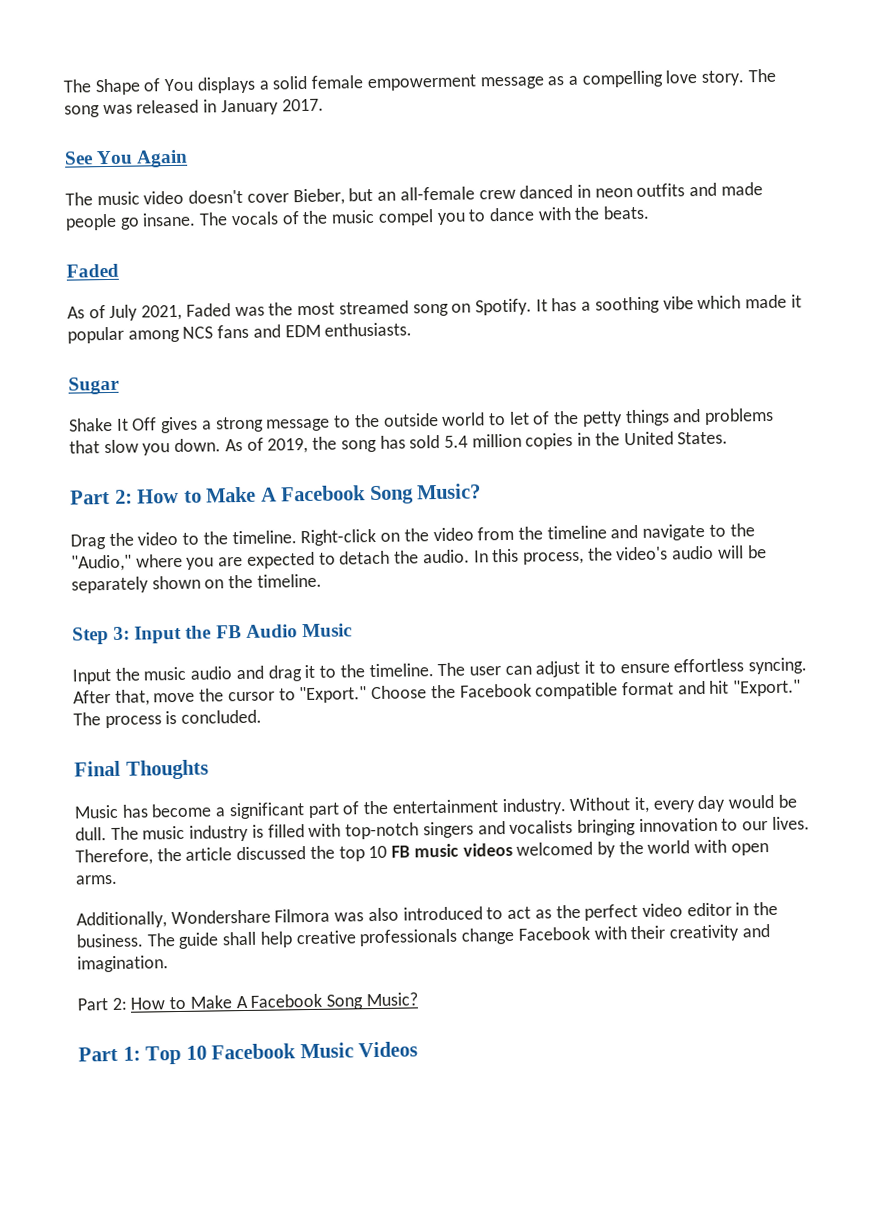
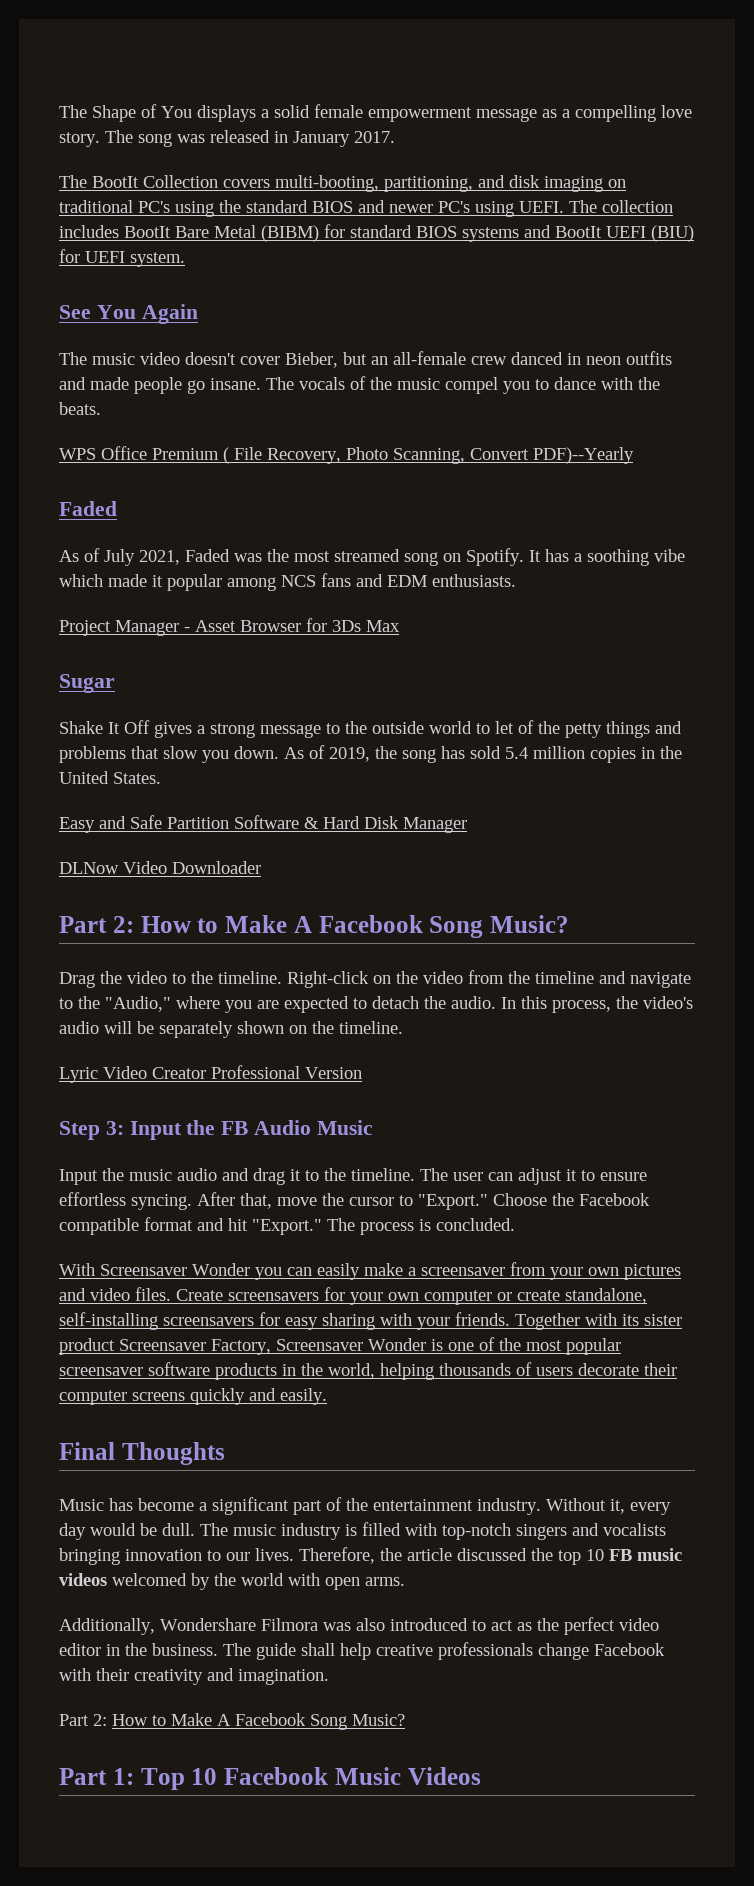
(324, 105) none -> [59,175,626,192] [59,200,673,217] [59,224,694,242] [59,249,185,267] // The BootIt Collection covers multi-booting, partitioning, and disk imaging on traditional PC's using the standard BIOS and newer PC's using UEFI. The collection includes BootIt Bare Metal (BIBM) for standard BIOS systems and BootIt UEFI (BIU) for UEFI system.
(651, 212) none -> [59,446,634,464] // WPS Office Premium ( File Recovery, Photo Scanning, Convert PDF)--Yearly
(413, 329) none -> [59,618,400,636] // Project Manager - Asset Browser for 3Ds Max
(729, 438) none -> [59,815,467,833] [59,861,261,874] // Easy and Safe Partition Software & Hard Disk Manager // DLNow Video Downloader
(322, 580) none -> [59,1065,362,1083] // Lyric Video Creator Professional Version
(263, 716) none -> [59,1262,681,1280] [59,1287,647,1305] [59,1312,682,1330] [59,1337,621,1355] [59,1362,677,1380] [59,1388,327,1405] // With Screensaver Wonder you can easily make a screensaver from your own pictures and video files. Create screensavers for your own computer or create standalone, self-installing screensavers for easy sharing with your friends. Together with its sister product Screensaver Factory, Screensaver Wonder is one of the most popular screensaver software products in the world, helping thousands of users decorate their computer screens quickly and easily.

